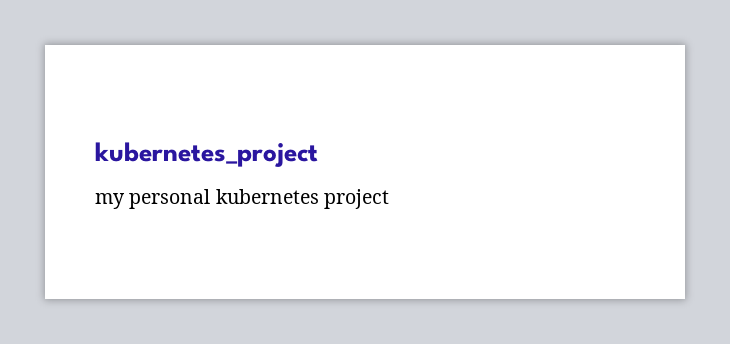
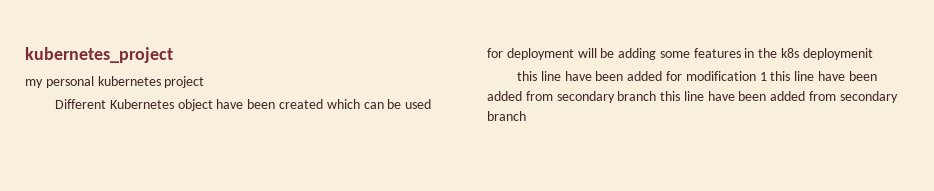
(389, 199) none -> [55,99,432,111] [487,48,873,60] [517,71,877,81] [487,91,898,103] [487,111,526,121] // Different Kubernetes object have been created which can be used for deployment will be adding some features in the k8s deploymenit // this line have been added for modification 1 this line have been added from secondary branch this line have been added from secondary branch

